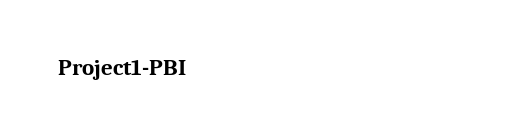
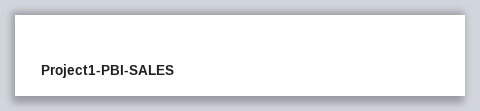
[58,59,186,80] Project1-PBI -> [41,64,174,78] Project1-PBI-SALES

